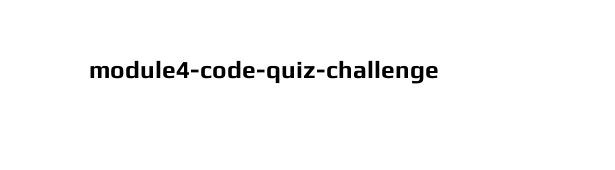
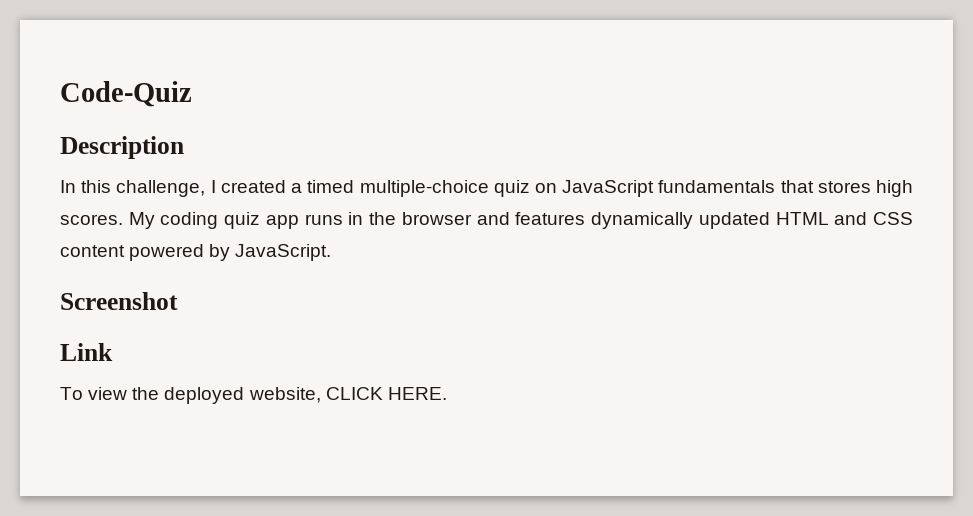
[89,60,439,84] module4-code-quiz-challenge -> [60,81,192,107] [60,136,184,159] [60,180,913,197] [60,212,914,229] [60,244,332,261] [60,292,178,310] [60,343,113,361] [60,387,447,404] Code-Quiz // Description // In this challenge, I created a timed multiple-choice quiz on JavaScript fundamentals that stores high scores. My coding quiz app runs in the browser and features dynamically updated HTML and CSS content powered by JavaScript. // Screenshot // Link // To view the deployed website, CLICK HERE.

